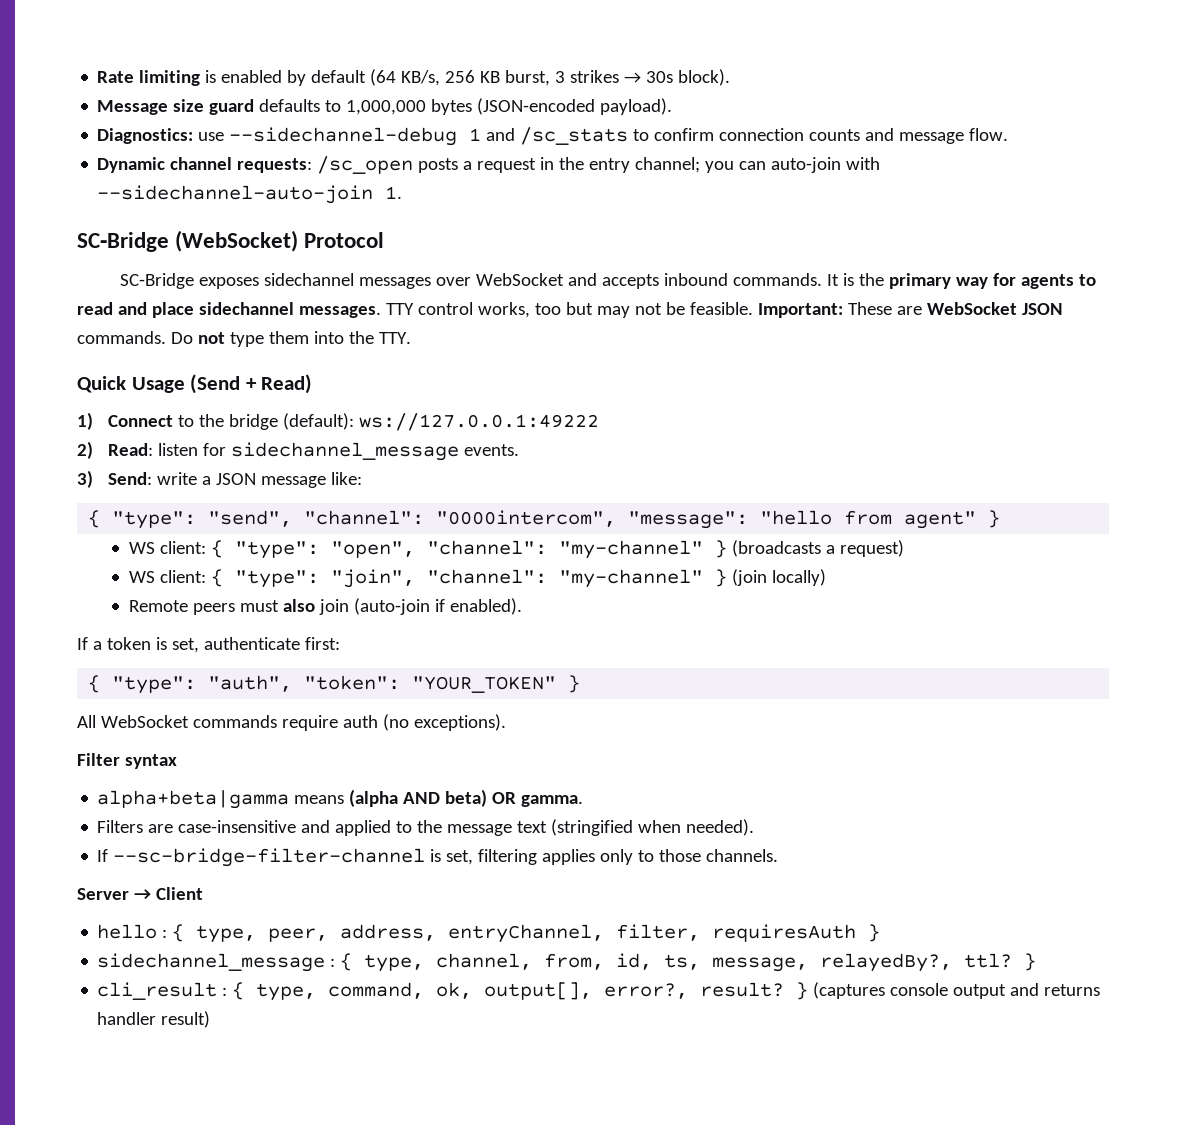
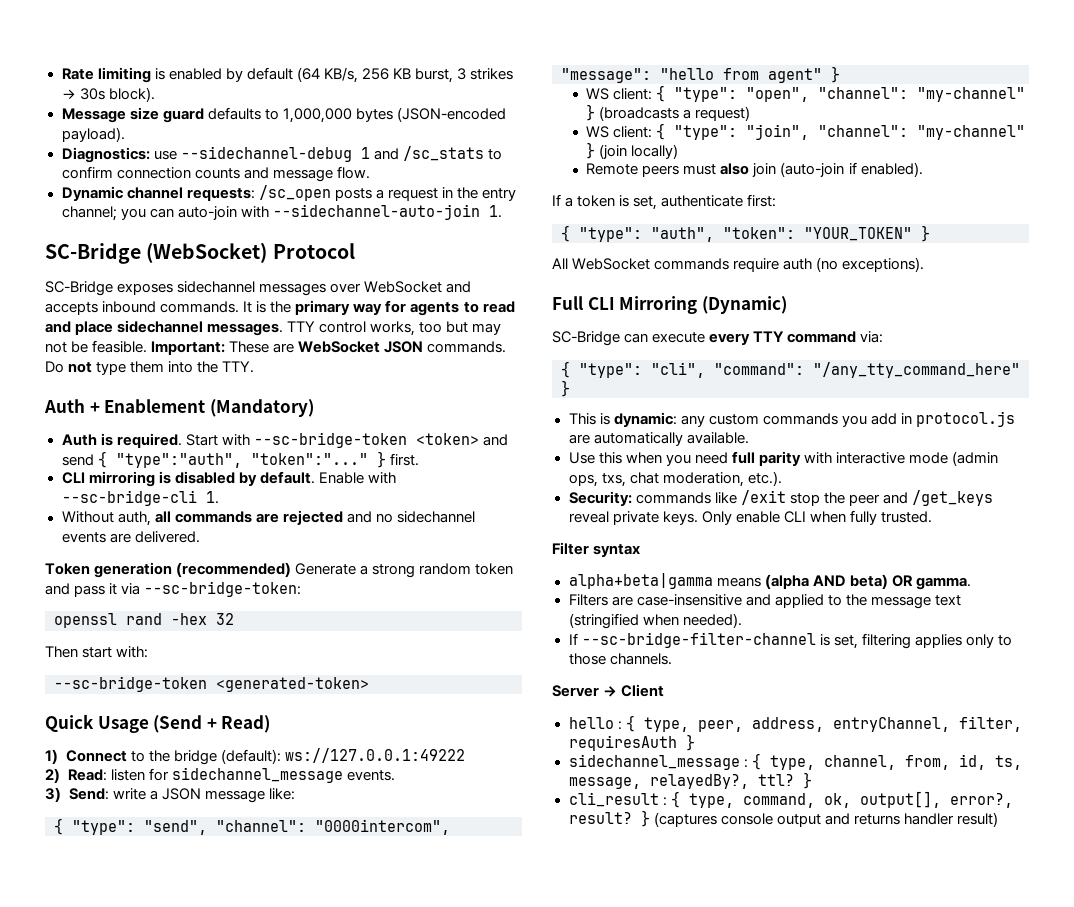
(411, 338) none -> [44,399,314,417] [61,432,508,448] [61,451,419,468] [61,471,396,487] [61,490,219,506] [61,510,475,526] [61,531,200,543] [45,562,514,578] [45,581,302,597] [54,613,234,628] [45,646,149,658] [54,676,369,692] // Auth + Enablement (Mandatory) // Auth is required. Start with --sc-bridge-token <token> and send { "type":"auth", "token":"..." } first. // CLI mirroring is disabled by default. Enable with --sc-bridge-cli 1. // Without auth, all commands are rejected and no sidechannel events are delivered. // Token generation (recommended) Generate a strong random token and pass it via --sc-bridge-token: // openssl rand -hex 32 // Then start with: // --sc-bridge-token <generated-token>
(506, 722) none -> [552,296,787,314] [552,331,884,346] [561,361,1020,378] [561,380,570,397] [568,411,1015,427] [568,432,749,446] [568,451,998,466] [568,471,782,487] [568,490,993,506] [568,510,932,525] // Full CLI Mirroring (Dynamic) // SC‑Bridge can execute every TTY command via: // { "type": "cli", "command": "/any_tty_command_here" } // This is dynamic: any custom commands you add in protocol.js are automatically available. // Use this when you need full parity with interactive mode (admin ops, txs, chat moderation, etc.). // Security: commands like /exit stop the peer and /get_keys reveal private keys. Only enable CLI when fully trusted.

